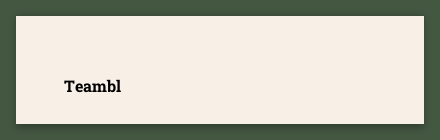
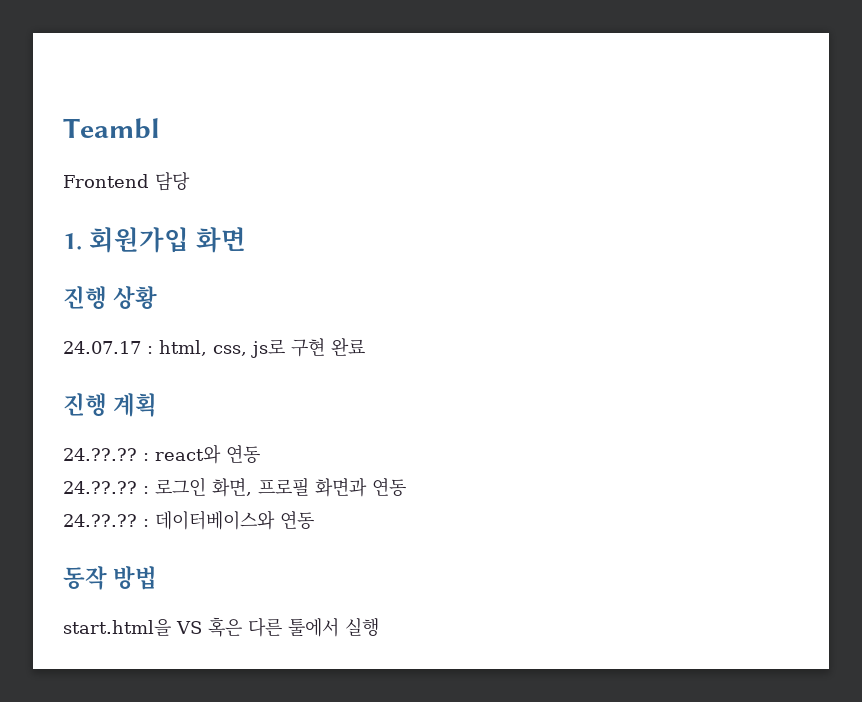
(121, 86) none -> [63,172,190,191] [63,227,246,253] [63,286,158,310] [63,338,365,358] [63,393,158,417] [63,444,260,464] [63,477,406,497] [63,510,314,530] [63,566,158,590] [63,617,379,637] // Frontend 담당 // 1. 회원가입 화면 // 진행 상황 // 24.07.17 : html, css, js로 구현 완료 // 진행 계획 // 24.??.?? : react와 연동 // 24.??.?? : 로그인 화면, 프로필 화면과 연동 // 24.??.?? : 데이터베이스와 연동 // 동작 방법 // start.html을 VS 혹은 다른 툴에서 실행

